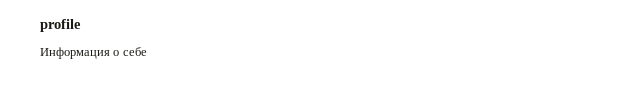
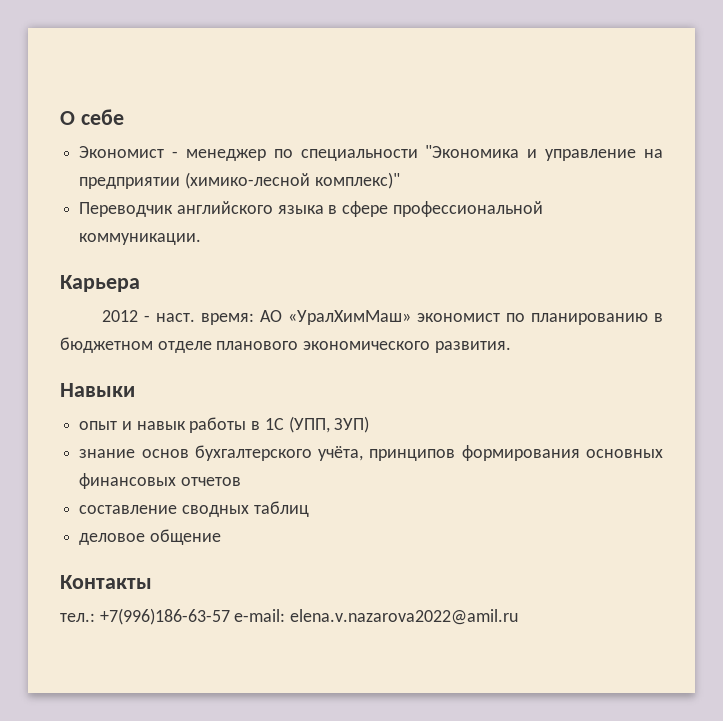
[40,19,81,32] [40,47,147,59] profile // Информация о себе -> [60,109,124,125] [79,145,663,161] [79,172,400,189] [79,201,543,217] [79,233,202,245] [60,275,140,292] [102,310,663,325] [60,337,511,353] [60,383,135,397] [79,416,370,433] [79,445,663,461] [79,473,241,489] [79,501,309,517] [79,529,221,545] [60,575,152,589] [60,608,519,625] О себе // Экономист - менеджер по специальности "Экономика и управление на предприятии (химико-лесной комплекс)" // Переводчик английского языка в сфере профессиональной коммуникации. // Карьера // 2012 - наст. время: АО «УралХимМаш» экономист по планированию в бюджетном отделе планового экономического развития. // Навыки // опыт и навык работы в 1С (УПП, ЗУП) // знание основ бухгалтерского учёта, принципов формирования основных финансовых отчетов // составление сводных таблиц // деловое общение // Контакты // тел.: +7(996)186-63-57 e-mail: elena.v.nazarova2022@amil.ru

